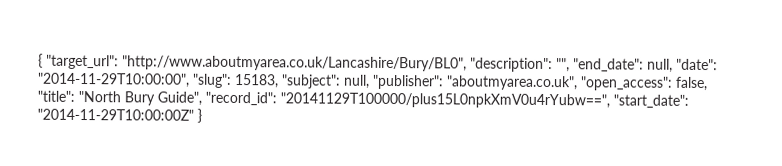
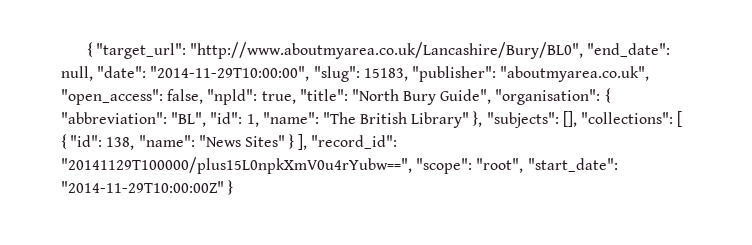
[470,57,570,73] "description": "", -> (583, 50) none
[281,74,370,89] "subject": null, -> (408, 74) none
(708, 84) none -> [207,89,296,105] "npld": true,
[205,91,610,109] "record_id": "20141129T100000/plus15L0npkXmV0u4rYubw==", -> [495,88,611,105] [61,111,683,128] [61,134,398,150] [61,157,524,174] "organisation": { "abbreviation": "BL", "id": 1, "name": "The British Library" }, "subjects": [], "collections": [ { "id": 138, "name": "News Sites" } ], "record_id": "20141129T100000/plus15L0npkXmV0u4rYubw==", "scope": "root",

